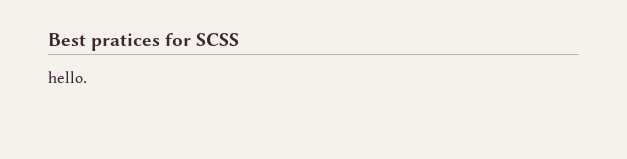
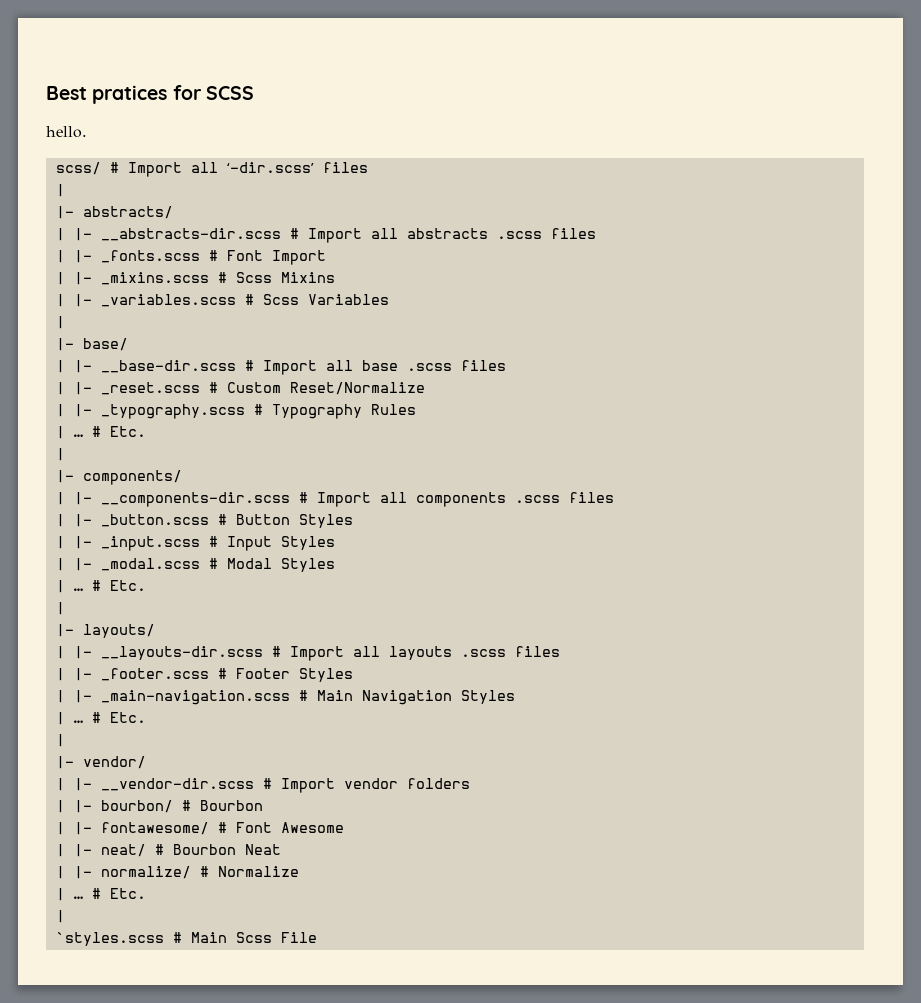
(87, 77) none -> [55,162,368,177] [55,184,65,197] [55,206,173,219] [55,228,596,243] [55,250,326,265] [55,272,335,285] [55,294,389,307] [55,316,65,329] [55,338,128,351] [55,360,506,375] [55,382,425,395] [55,404,416,419] [55,426,146,439] [55,448,65,461] [55,470,182,485] [55,492,614,507] [55,514,353,528] [55,536,335,551] [55,558,335,572] [55,580,146,593] [55,602,65,615] [55,624,155,638] [55,646,560,661] [55,668,353,682] [55,690,515,705] [55,712,146,725] [55,734,65,747] [55,756,146,769] [55,778,470,793] [55,800,263,813] [55,822,344,835] [55,844,281,857] [55,866,299,879] [55,888,146,901] [55,910,65,923] [55,932,317,946] // scss/ # Import all ‘-dir.scss’ files // | // |- abstracts/ // | |- __abstracts-dir.scss # Import all abstracts .scss files // | |- _fonts.scss # Font Import // | |- _mixins.scss # Scss Mixins // | |- _variables.scss # Scss Variables // | // |- base/ // | |- __base-dir.scss # Import all base .scss files // | |- _reset.scss # Custom Reset/Normalize // | |- _typography.scss # Typography Rules // | … # Etc. // | // |- components/ // | |- __components-dir.scss # Import all components .scss files // | |- _button.scss # Button Styles // | |- _input.scss # Input Styles // | |- _modal.scss # Modal Styles // | … # Etc. // | // |- layouts/ // | |- __layouts-dir.scss # Import all layouts .scss files // | |- _footer.scss # Footer Styles // | |- _main-navigation.scss # Main Navigation Styles // | … # Etc. // | // |- vendor/ // | |- __vendor-dir.scss # Import vendor folders // | |- bourbon/ # Bourbon // | |- fontawesome/ # Font Awesome // | |- neat/ # Bourbon Neat // | |- normalize/ # Normalize // | … # Etc. // | // `styles.scss # Main Scss File

